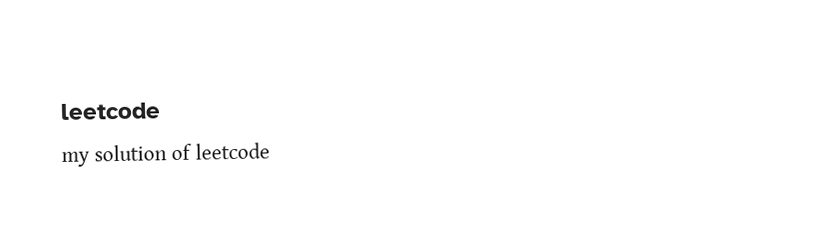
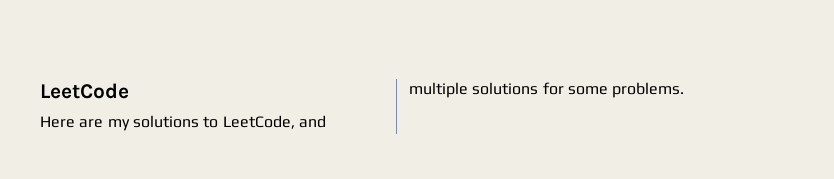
[60,102,161,120] [61,142,271,167] leetcode // my solution of leetcode -> [40,83,129,99] [40,115,326,131] [409,82,685,98] LeetCode // Here are my solutions to LeetCode, and multiple solutions for some problems.

